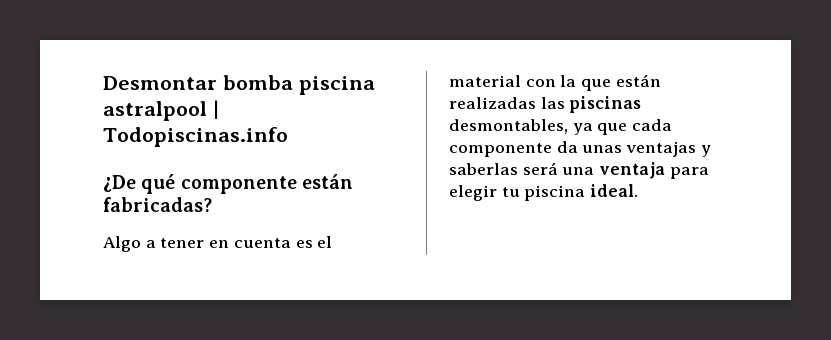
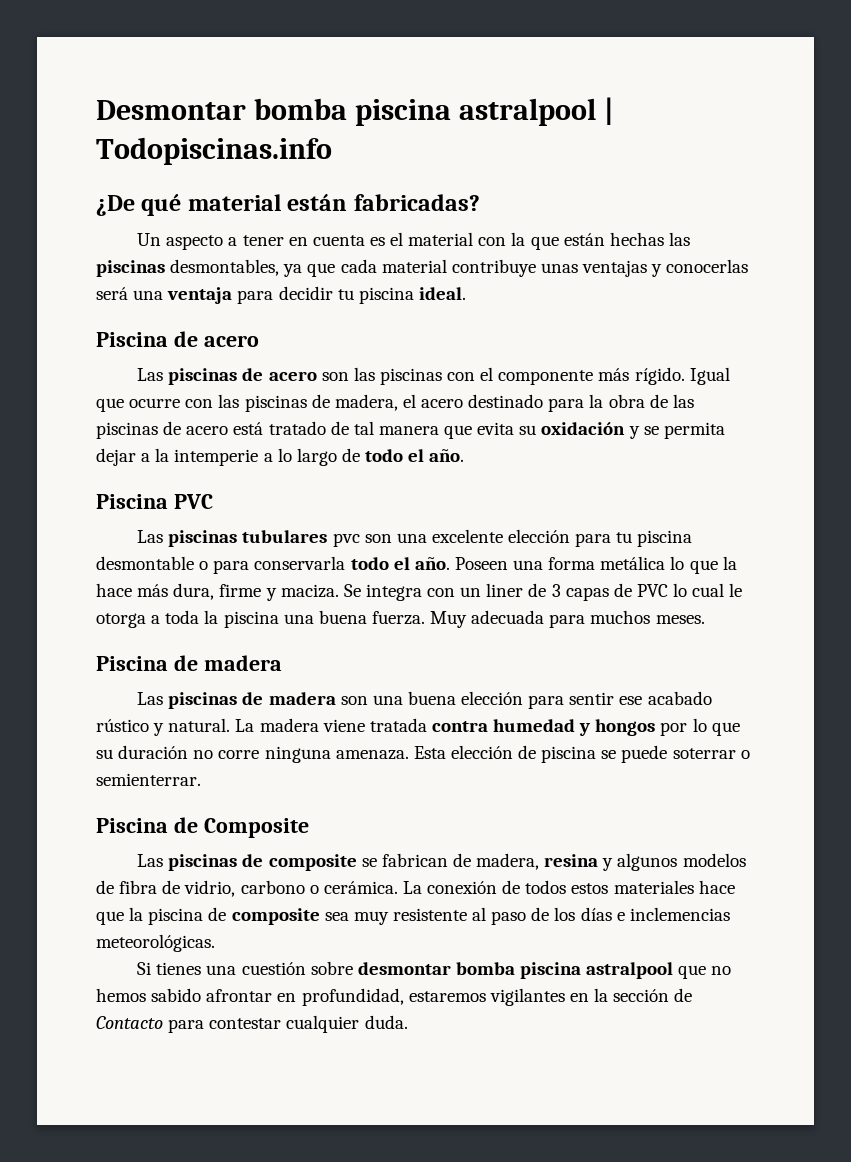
[180,176,297,194] componente -> [187,194,281,211] material
[103,236,141,252] Algo -> [137,233,224,250] Un aspecto
[449,97,536,109] realizadas -> [609,232,664,246] hechas
[449,141,578,157] componente da -> [381,259,536,277] material contribuye
[449,163,518,175] saberlas -> [666,259,749,273] conocerlas
[449,185,497,201] elegir -> [278,286,333,300] decidir
(639, 190) none -> [96,331,259,347] [137,367,730,385] [96,394,694,412] [96,421,725,439] [96,448,465,466] [96,494,213,509] [137,529,693,547] [96,556,737,574] [96,583,743,601] [96,610,705,628] [96,655,282,671] [137,691,712,709] [96,718,740,736] [96,745,750,763] [96,773,201,786] [96,817,309,838] [137,853,746,871] [96,880,735,897] [96,907,730,925] [96,934,215,952] [137,961,732,979] [96,988,693,1006] [96,1015,408,1033] // Piscina de acero // Las piscinas de acero son las piscinas con el componente más rígido. Igual que ocurre con las piscinas de madera, el acero destinado para la obra de las piscinas de acero está tratado de tal manera que evita su oxidación y se permita dejar a la intemperie a lo largo de todo el año. // Piscina PVC // Las piscinas tubulares pvc son una excelente elección para tu piscina desmontable o para conservarla todo el año. Poseen una forma metálica lo que la hace más dura, firme y maciza. Se integra con un liner de 3 capas de PVC lo cual le otorga a toda la piscina una buena fuerza. Muy adecuada para muchos meses. // Piscina de madera // Las piscinas de madera son una buena elección para sentir ese acabado rústico y natural. La madera viene tratada contra humedad y hongos por lo que su duración no corre ninguna amenaza. Esta elección de piscina se puede soterrar o semienterrar. // Piscina de Composite // Las piscinas de composite se fabrican de madera, resina y algunos modelos de fibra de vidrio, carbono o cerámica. La conexión de todos estos materiales hace que la piscina de composite sea muy resistente al paso de los días e inclemencias meteorológicas. // Si tienes una cuestión sobre desmontar bomba piscina astralpool que no hemos sabido afrontar en profundidad, estaremos vigilantes en la sección de Contacto para contestar cualquier duda.

